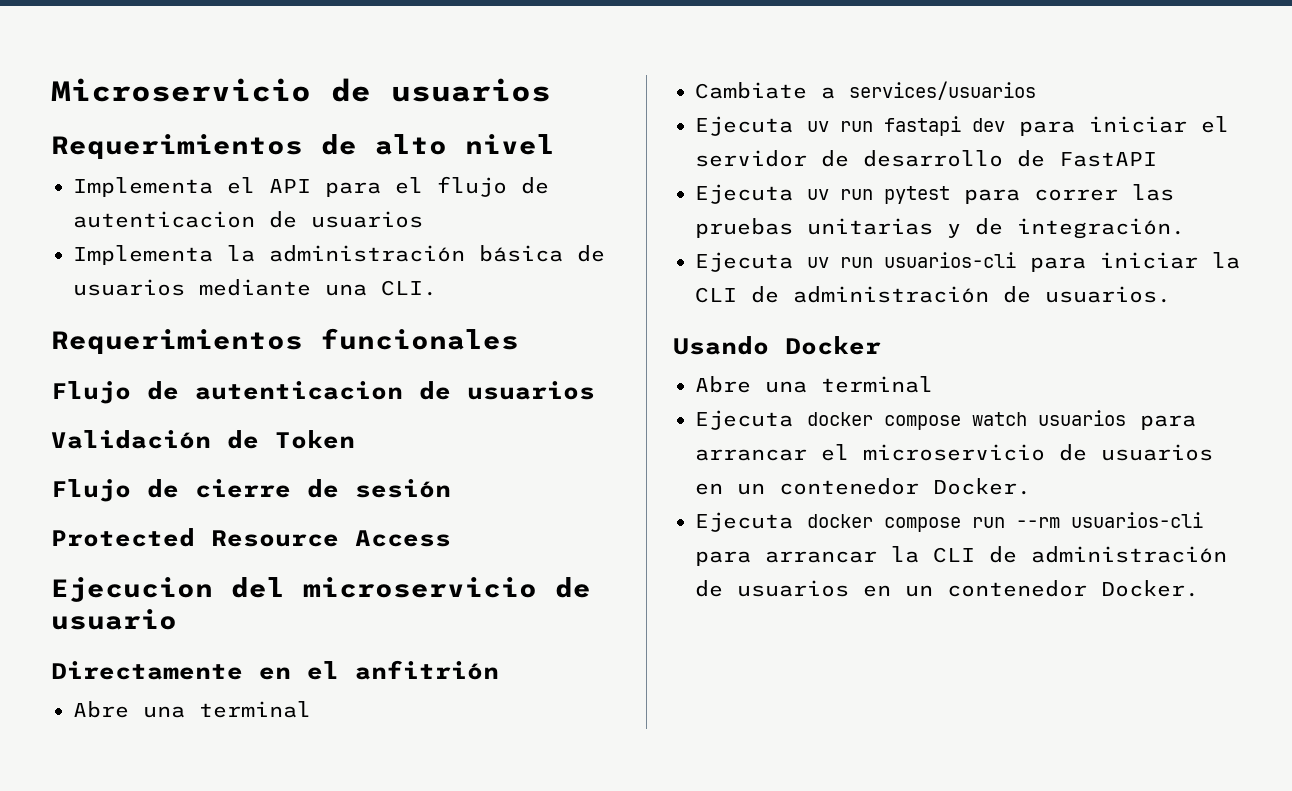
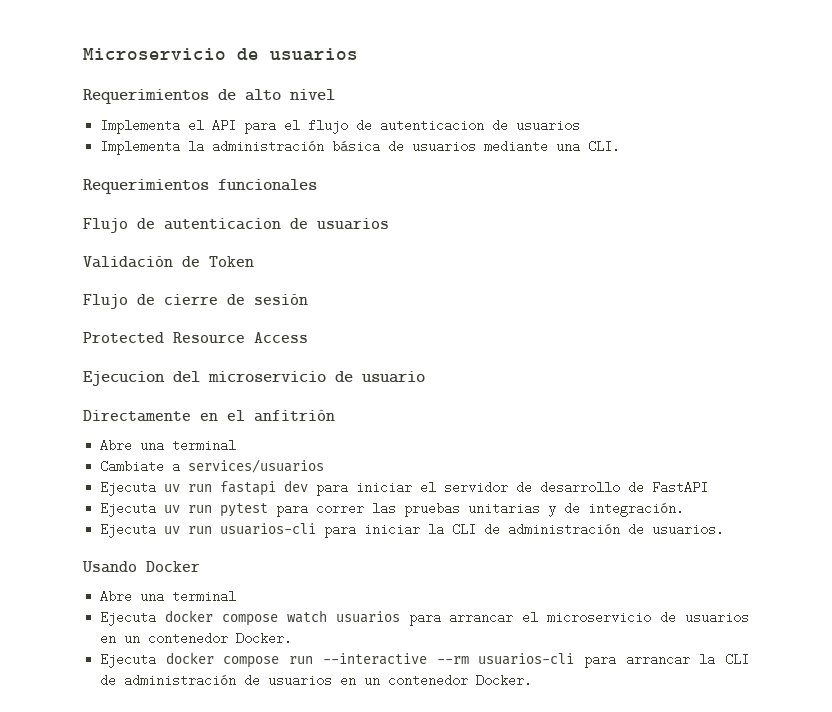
(1005, 522) none -> [322,653,427,665] --interactive

